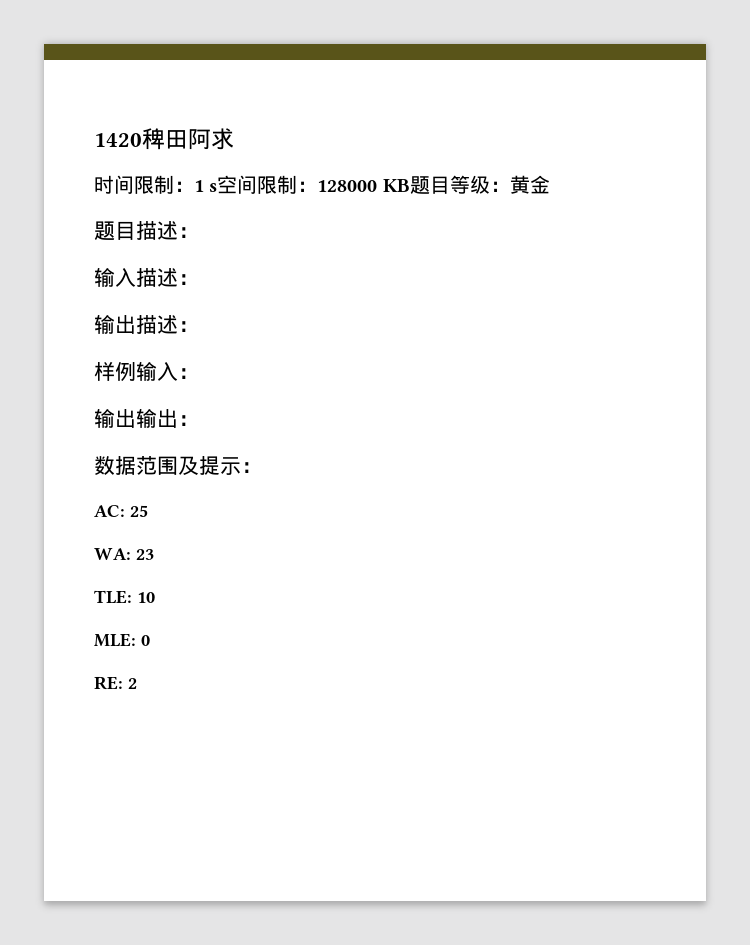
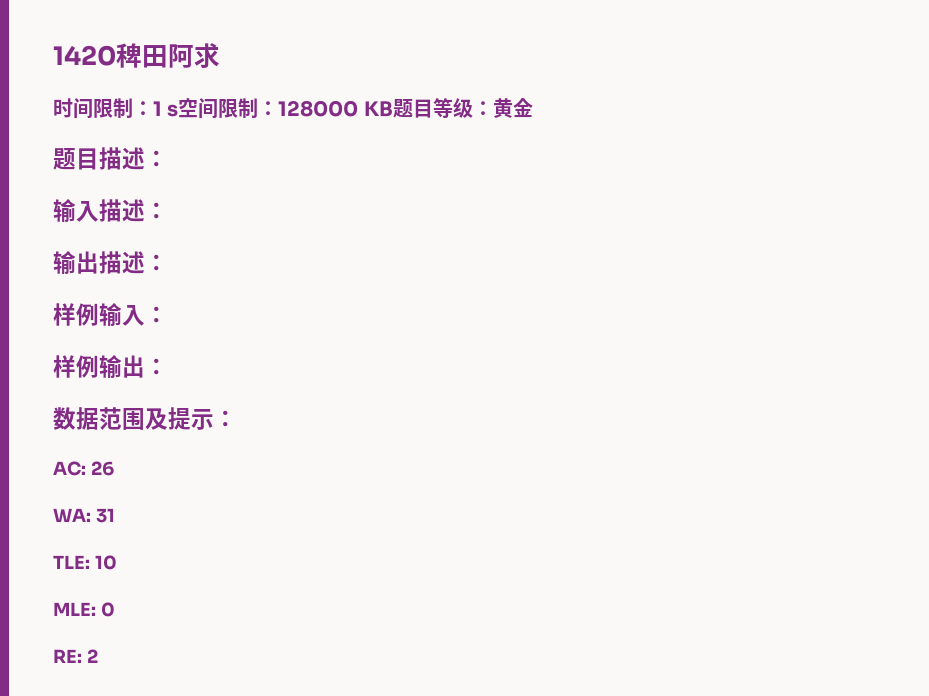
[94,408,136,428] 输出 -> [53,355,99,378] 样例
[130,505,148,517] 25 -> [90,461,114,476] 26
[136,549,154,560] 23 -> [95,508,115,523] 31

